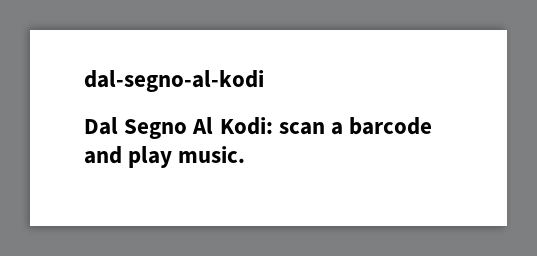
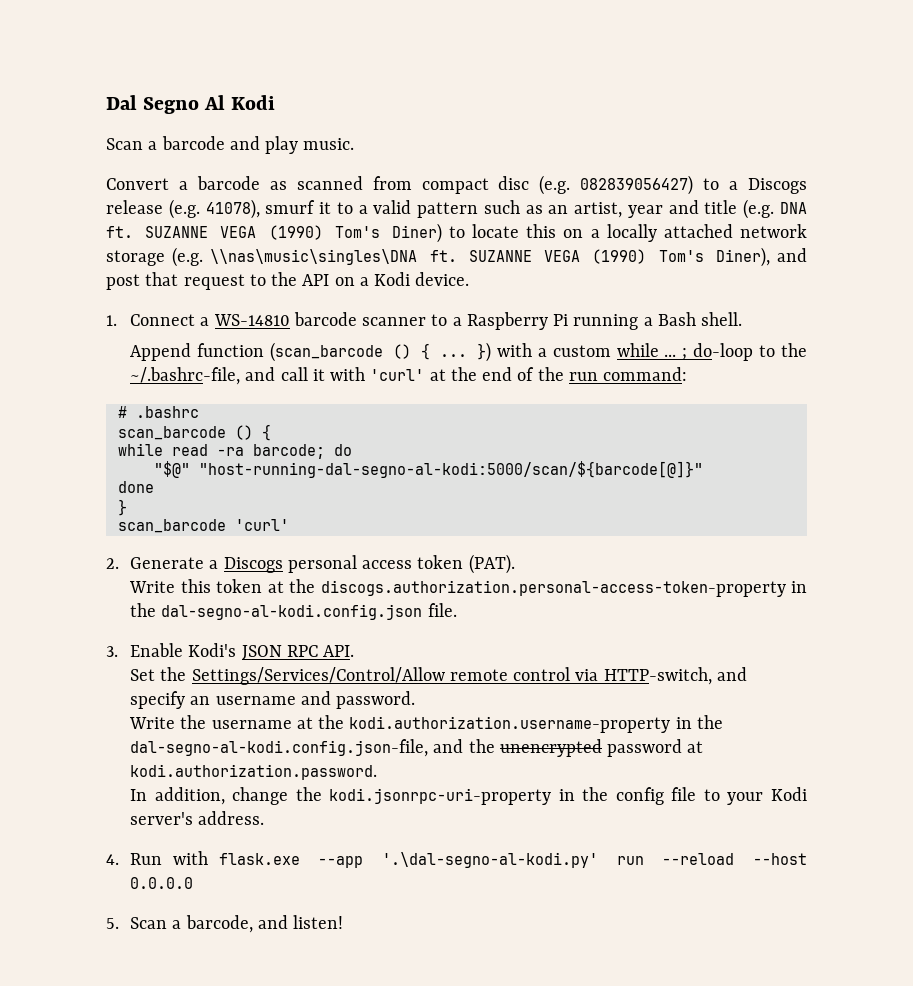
[84,70,264,92] dal-segno-al-kodi // -> (106, 102) none
[219,117,325,135] Kodi: scan -> [231,95,276,110] [106,138,143,150] Kodi // Scan
(246, 154) none -> [106,175,807,195] [106,199,807,219] [106,223,807,243] [106,247,808,267] [106,272,470,290] [106,312,743,330] [130,342,808,362] [130,367,688,385] [117,406,199,418] [117,424,271,441] [117,443,352,459] [153,461,703,478] [117,481,154,493] [117,499,127,516] [117,519,289,533] [106,554,515,574] [129,579,807,597] [130,603,457,620] [106,643,355,660] [130,667,747,685] [130,691,416,709] [129,715,723,733] [130,739,704,757] [130,764,378,780] [130,787,808,805] [130,811,265,825] [106,851,807,868] [130,877,194,889] [106,915,344,933] // Convert a barcode as scanned from compact disc (e.g. 082839056427) to a Discogs release (e.g. 41078), smurf it to a valid pattern such as an artist, year and title (e.g. DNA ft. SUZANNE VEGA (1990) Tom's Diner) to locate this on a locally attached network storage (e.g. \\nas\music\singles\DNA ft. SUZANNE VEGA (1990) Tom's Diner), and post that request to the API on a Kodi device. // 1. Connect a WS-14810 barcode scanner to a Raspberry Pi running a Bash shell. // Append function (scan_barcode () { ... }) with a custom while ... ; do-loop to the ~/.bashrc-file, and call it with 'curl' at the end of the run command: // # .bashrc // scan_barcode () { // while read -ra barcode; do // "$@" "host-running-dal-segno-al-kodi:5000/scan/${barcode[@]}" // done // } // scan_barcode 'curl' // 2. Generate a Discogs personal access token (PAT). // Write this token at the discogs.authorization.personal-access-token-property in the dal-segno-al-kodi.config.json file. // 3. Enable Kodi's JSON RPC API. // Set the Settings/Services/Control/Allow remote control via HTTP-switch, and specify an username and password. // Write the username at the kodi.authorization.username-property in the dal-segno-al-kodi.config.json-file, and the unencrypted password at kodi.authorization.password. // In addition, change the kodi.jsonrpc-uri-property in the config file to your Kodi server's address. // 4. Run with flask.exe --app '.\dal-segno-al-kodi.py' run --reload --host 0.0.0.0 // 5. Scan a barcode, and listen!

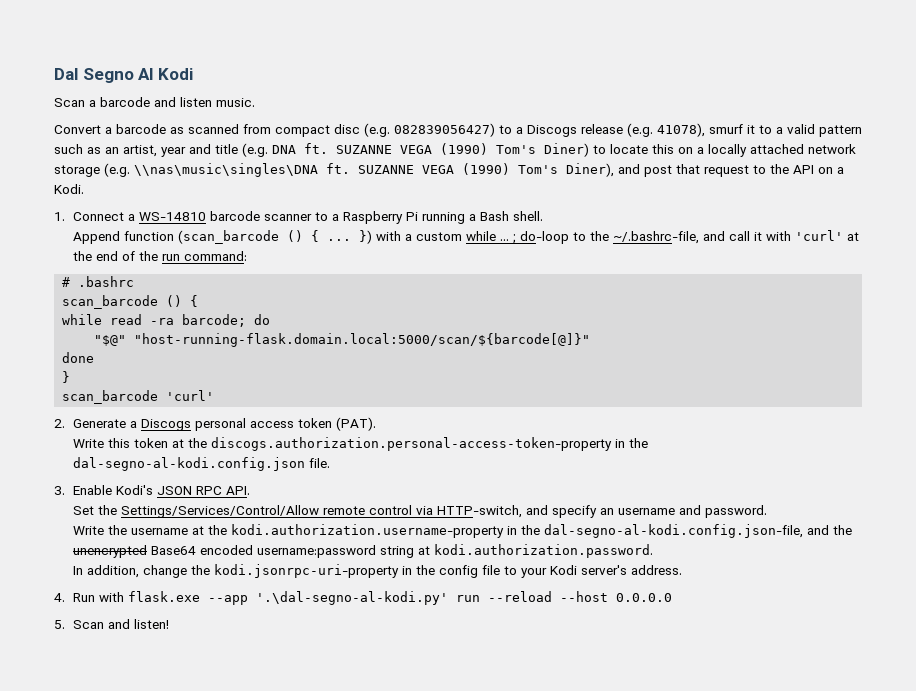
[265,136,299,154] play -> [180,97,212,107] listen
[374,272,470,286] Kodi device. -> [54,184,84,194] Kodi.
[198,461,703,478] "host-running-dal-segno-al-kodi:5000/scan/${barcode[@]}" -> [134,333,591,347] "host-running-flask.domain.local:5000/scan/${barcode[@]}"
[607,739,683,757] password -> [150,545,414,558] Base64 encoded username:password string
[172,915,253,933] a barcode, -> (104, 624) none

